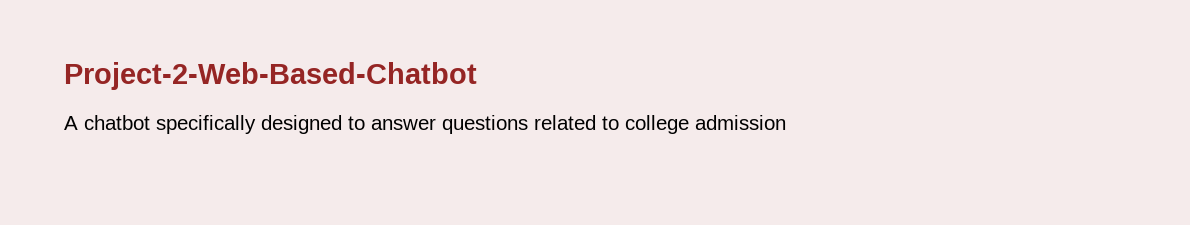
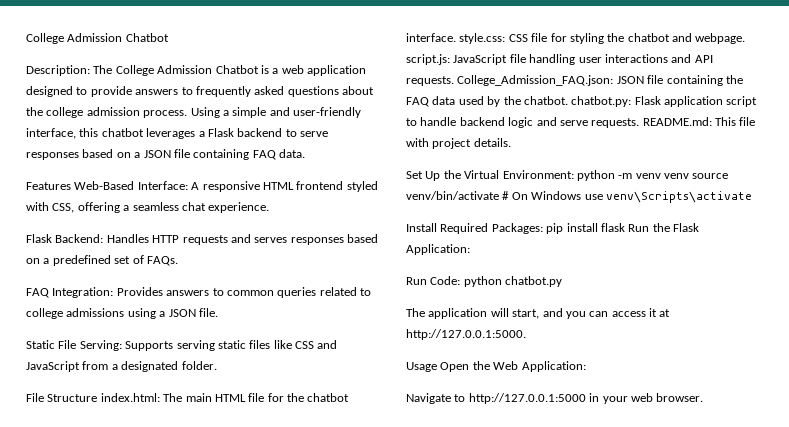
[64,62,477,90] [64,115,786,134] Project-2-Web-Based-Chatbot // A chatbot specifically designed to answer questions related to college admission -> [26,33,169,44] [26,65,366,76] [26,86,374,97] [26,107,361,118] [26,128,328,139] [26,149,305,160] [26,181,378,192] [26,202,270,213] [26,234,378,245] [26,255,178,266] [26,287,371,298] [26,308,218,319] [26,340,338,351] [26,361,217,372] [26,393,350,402] [406,33,746,44] [406,54,713,65] [406,75,743,86] [406,96,758,107] [406,117,756,128] [406,138,511,149] [406,170,729,181] [406,191,752,203] [406,223,699,234] [406,244,470,255] [406,276,563,287] [406,308,671,319] [406,329,526,340] [406,361,586,372] [406,393,704,404] College Admission Chatbot // Description: The College Admission Chatbot is a web application designed to provide answers to frequently asked questions about the college admission process. Using a simple and user-friendly interface, this chatbot leverages a Flask backend to serve responses based on a JSON file containing FAQ data. // Features Web-Based Interface: A responsive HTML frontend styled with CSS, offering a seamless chat experience. // Flask Backend: Handles HTTP requests and serves responses based on a predefined set of FAQs. // FAQ Integration: Provides answers to common queries related to college admissions using a JSON file. // Static File Serving: Supports serving static files like CSS and JavaScript from a designated folder. // File Structure index.html: The main HTML file for the chatbot interface. style.css: CSS file for styling the chatbot and webpage. script.js: JavaScript file handling user interactions and API requests. College_Admission_FAQ.json: JSON file containing the FAQ data used by the chatbot. chatbot.py: Flask application script to handle backend logic and serve requests. README.md: This file with project details. // Set Up the Virtual Environment: python -m venv venv source venv/bin/activate # On Windows use venv\Scripts\activate // Install Required Packages: pip install flask Run the Flask Application: // Run Code: python chatbot.py // The application will start, and you can access it at http://127.0.0.1:5000. // Usage Open the Web Application: // Navigate to http://127.0.0.1:5000 in your web browser.

